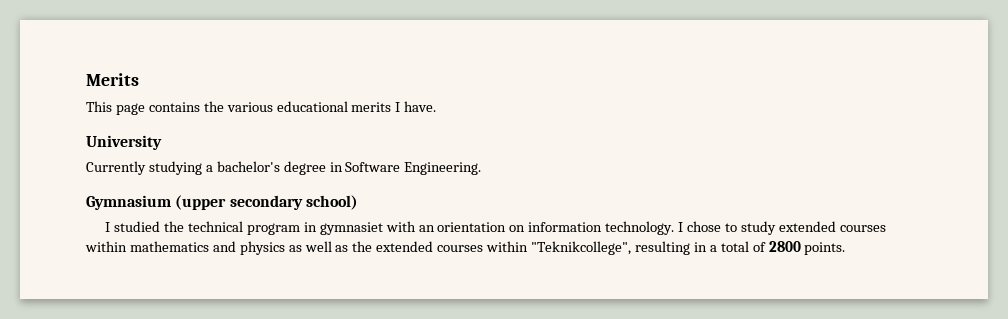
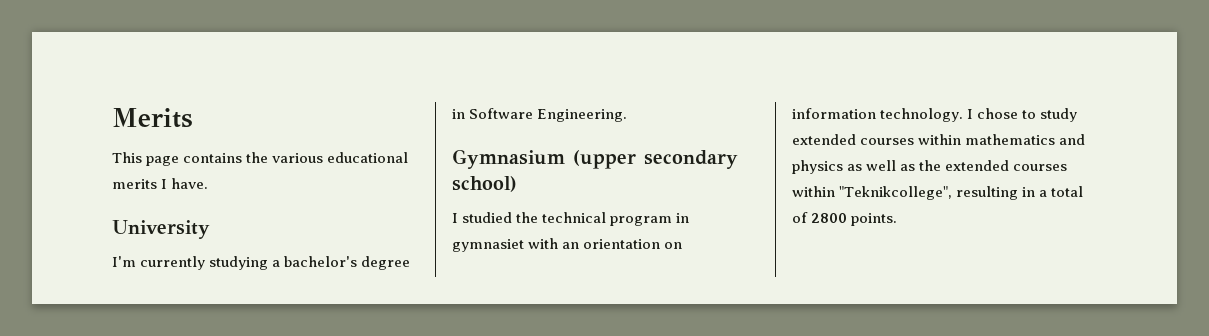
[86,161,146,175] Currently -> [112,256,206,270] I'm currently

